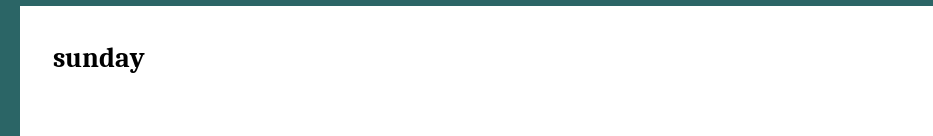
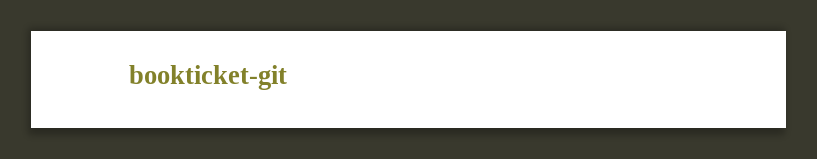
[53,47,145,73] sunday -> [129,65,287,90] bookticket-git

